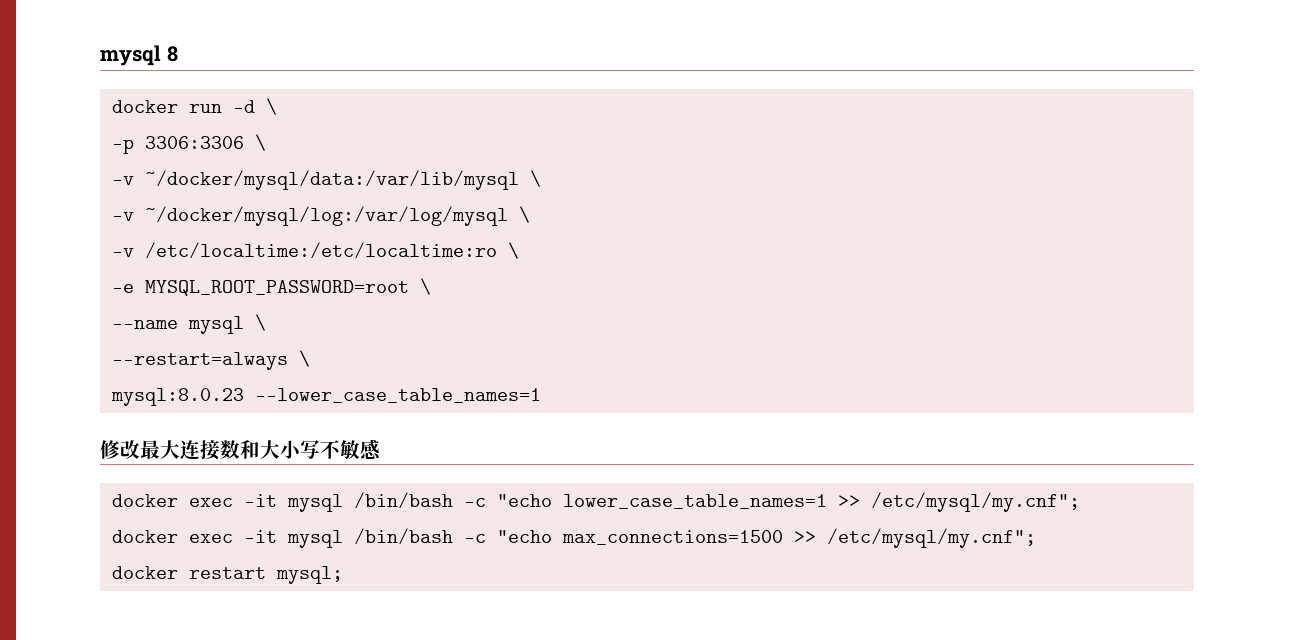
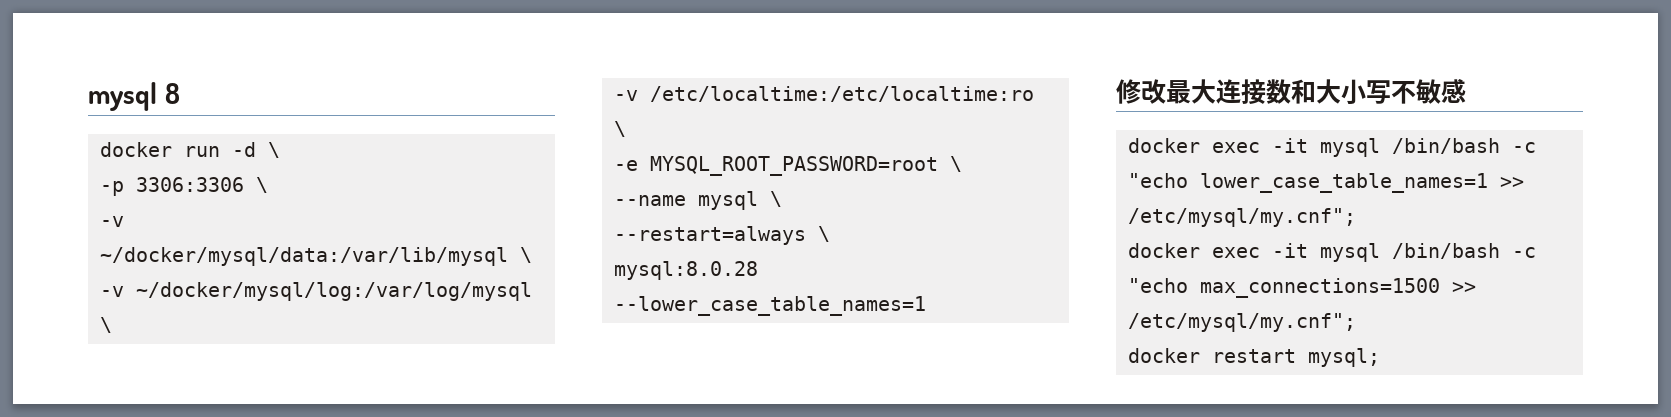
[110,388,244,406] mysql:8.0.23 -> [614,261,758,280] mysql:8.0.28

